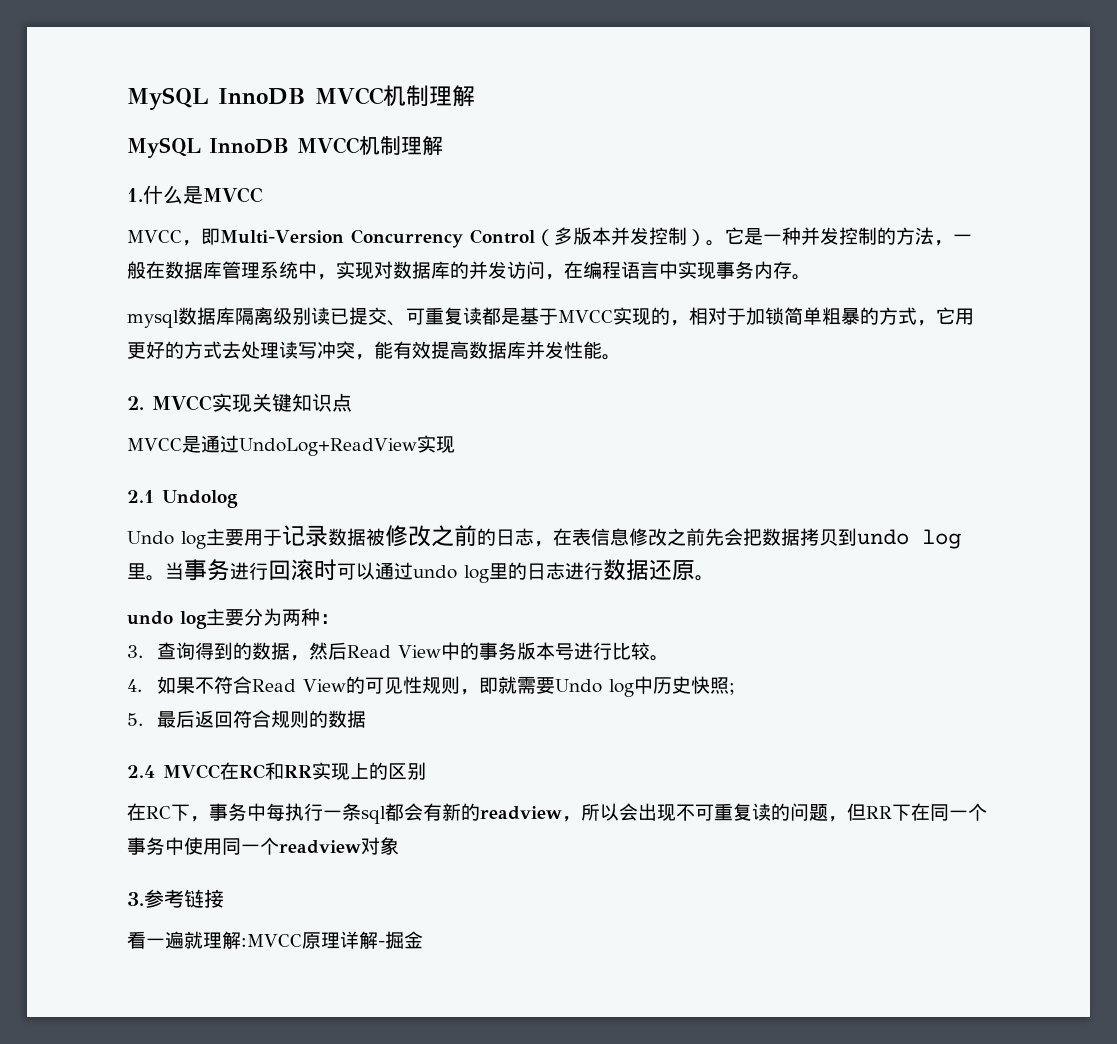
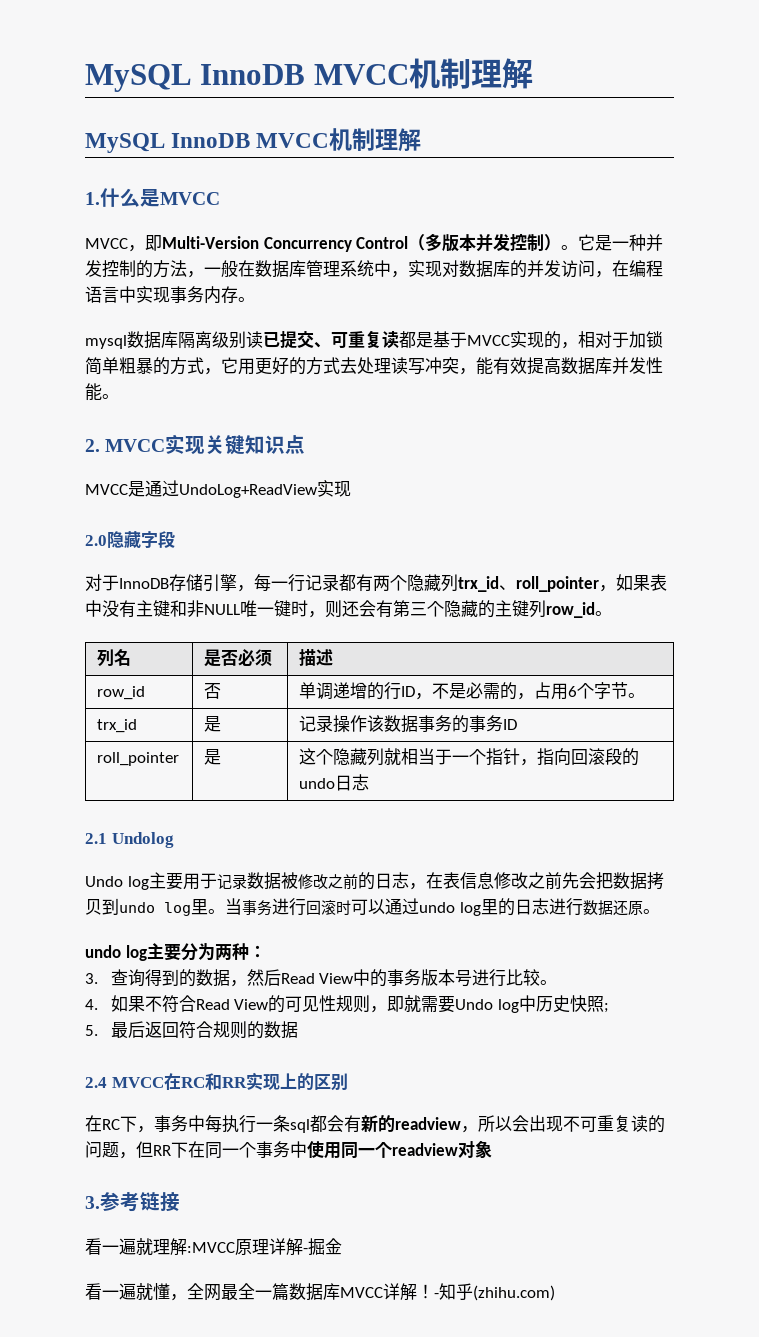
(455, 444) none -> [85,531,175,549] [85,574,667,592] [85,600,612,618] [97,649,132,667] [204,649,273,667] [299,649,334,666] [97,686,146,700] [204,683,222,699] [299,682,646,700] [97,719,138,733] [204,716,222,732] [299,715,518,733] [97,752,180,766] [204,749,222,765] [299,748,640,766] [299,774,370,791] // 2.0隐藏字段 // 对于InnoDB存储引擎，每一行记录都有两个隐藏列trx_id、roll_pointer，如果表中没有主键和非NULL唯一键时，则还会有第三个隐藏的主键列row_id。 // 列名 | 是否必须 | 描述 // row_id | 否 | 单调递增的行ID，不是必需的，占用6个字节。 // trx_id | 是 | 记录操作该数据事务的事务ID // roll_pointer | 是 | 这个隐藏列就相当于一个指针，指向回滚段的undo日志
(423, 940) none -> [85,1283,555,1301] // 看一遍就懂，全网最全一篇数据库MVCC详解！-知乎(zhihu.com)

